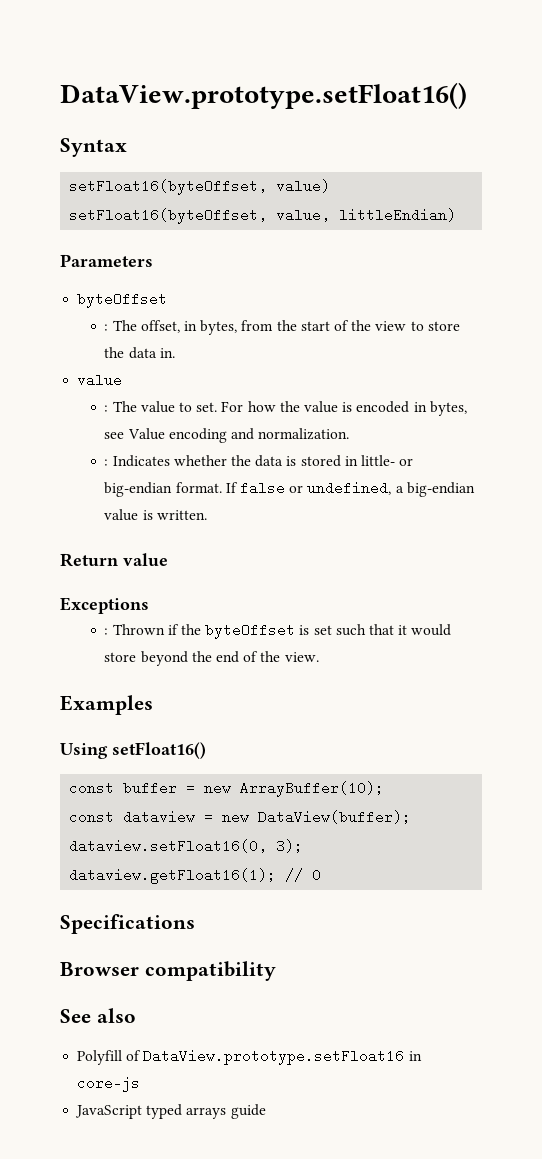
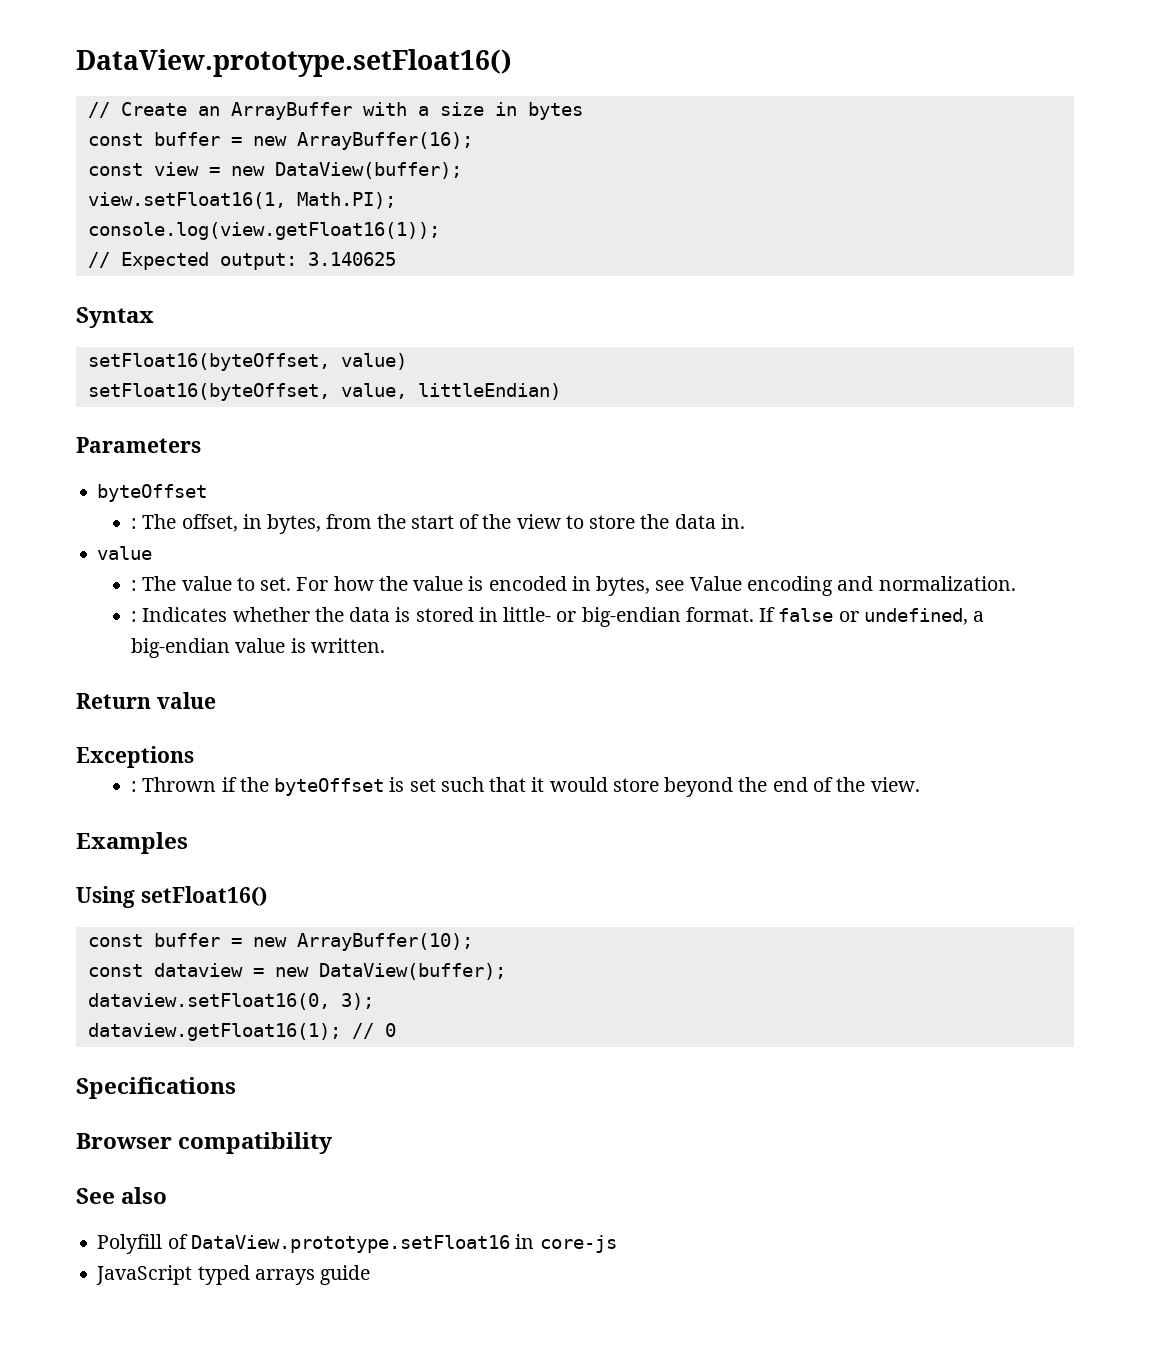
(467, 95) none -> [87,102,583,120] [87,132,473,150] [87,162,462,179] [87,192,396,209] [87,222,440,240] [87,252,396,270] // // Create an ArrayBuffer with a size in bytes // const buffer = new ArrayBuffer(16); // const view = new DataView(buffer); // view.setFloat16(1, Math.PI); // console.log(view.getFloat16(1)); // // Expected output: 3.140625

